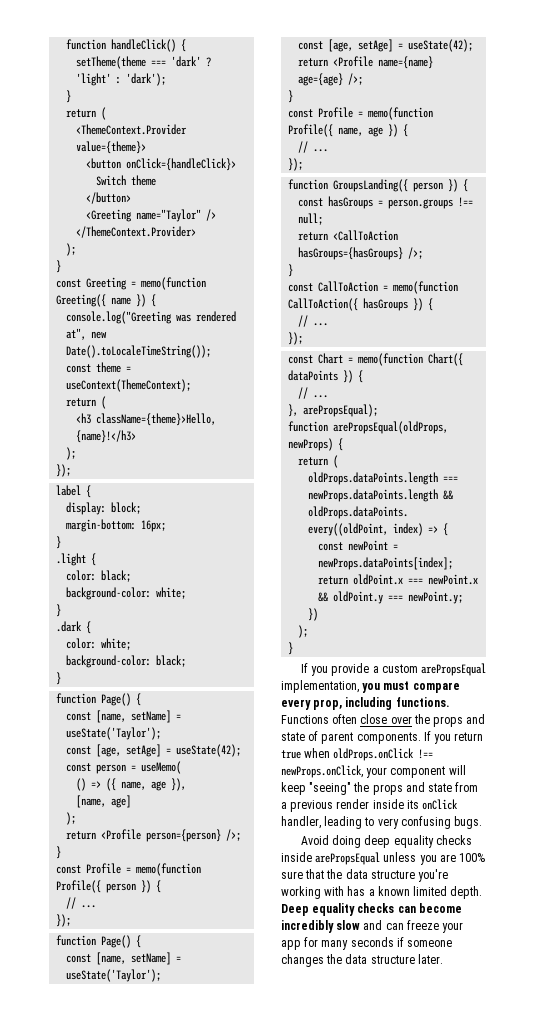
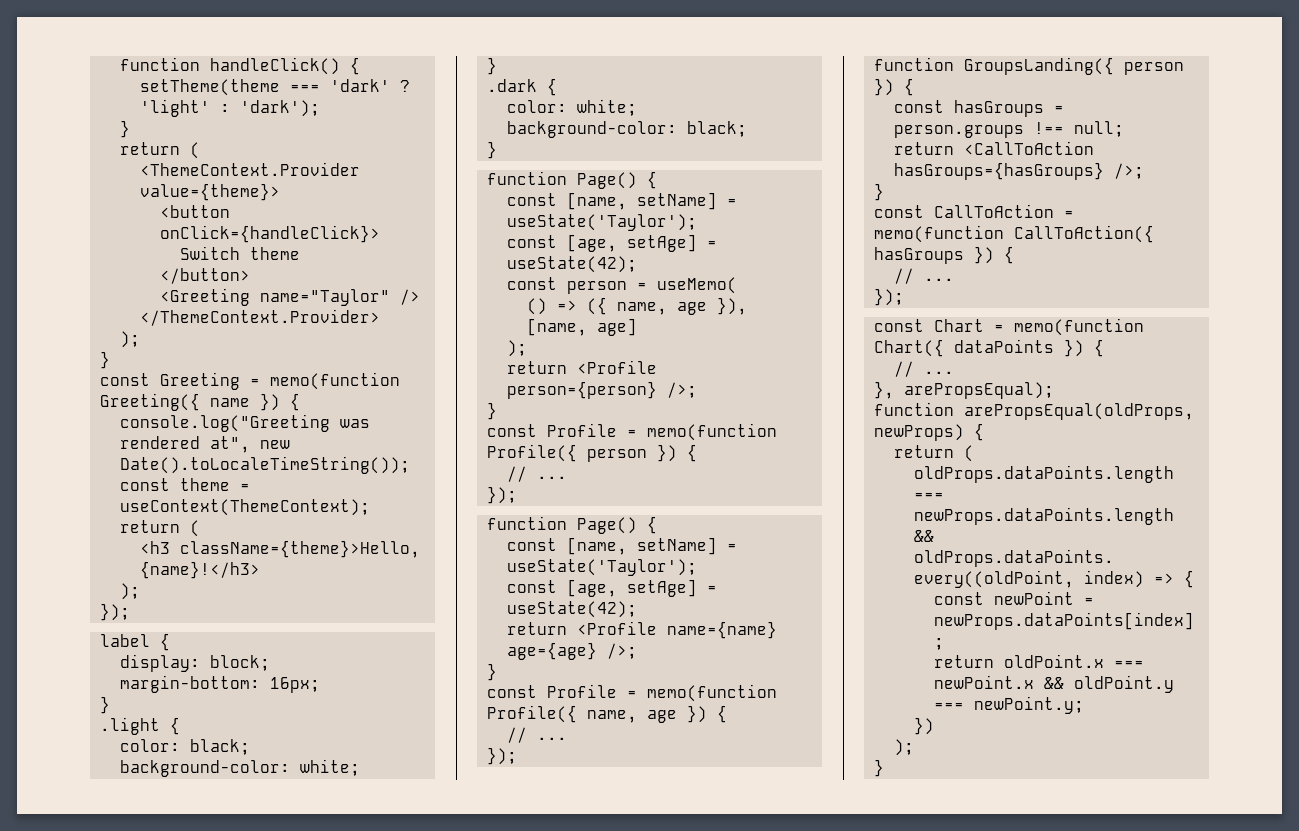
[300,663,486,676] [281,680,460,693] [281,697,450,710] [281,714,486,727] [281,731,484,744] [281,748,434,761] [281,765,466,778] [281,782,479,795] [281,799,459,812] [281,816,483,829] [300,835,472,848] [281,852,486,865] [281,869,449,882] [281,886,483,899] [281,903,462,916] [281,920,464,933] [281,937,453,950] [281,954,443,967] // If you provide a custom arePropsEqual implementation, you must compare every prop, including functions. Functions often close over the props and state of parent components. If you return true when oldProps.onClick !== newProps.onClick, your component will keep "seeing" the props and state from a previous render inside its onClick handler, leading to very confusing bugs. // Avoid doing deep equality checks inside arePropsEqual unless you are 100% sure that the data structure you're working with has a known limited depth. Deep equality checks can become incredibly slow and can freeze your app for many seconds if someone changes the data structure later. -> (885, 768) none

